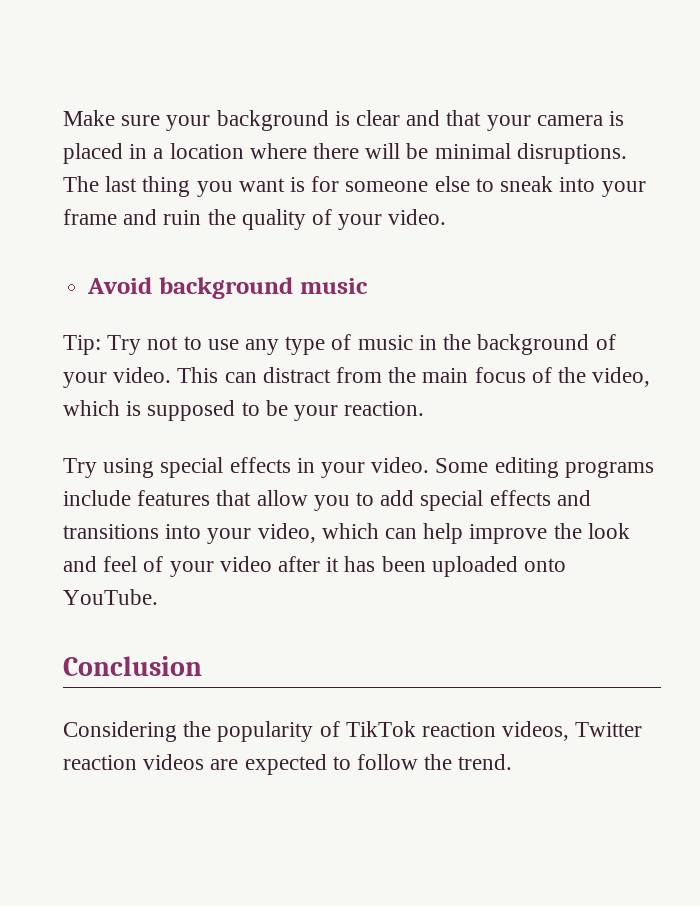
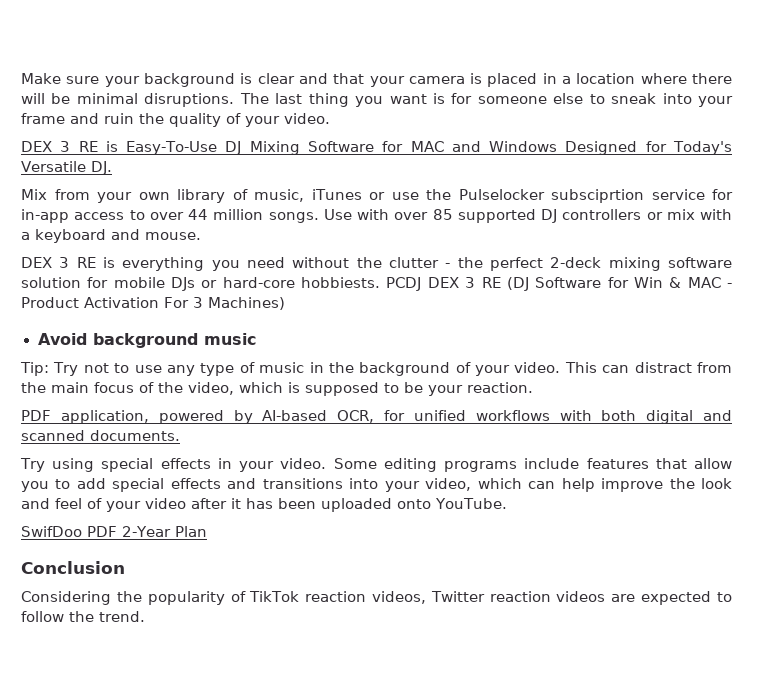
(447, 217) none -> [21,141,733,155] [21,161,112,175] [21,189,733,203] [21,209,732,223] [21,229,201,243] [21,257,732,271] [21,277,733,291] [21,297,285,310] // DEX 3 RE is Easy-To-Use DJ Mixing Software for MAC and Windows Designed for Today's Versatile DJ. // Mix from your own library of music, iTunes or use the Pulselocker subsciprtion service for in-app access to over 44 million songs. Use with over 85 supported DJ controllers or mix with a keyboard and mouse. // DEX 3 RE is everything you need without the clutter - the perfect 2-deck mixing software solution for mobile DJs or hard-core hobbiests. PCDJ DEX 3 RE (DJ Software for Win & MAC - Product Activation For 3 Machines)
(425, 408) none -> [21,410,733,424] [21,430,180,441] // PDF application, powered by AI-based OCR, for unified workflows with both digital and scanned documents.
(158, 597) none -> [21,526,207,537] // SwifDoo PDF 2-Year Plan

